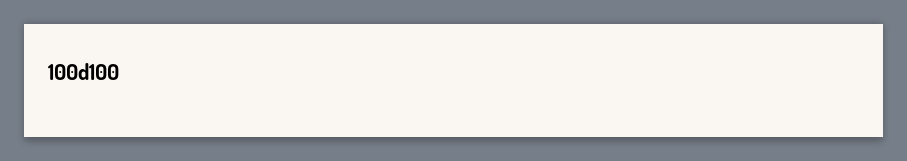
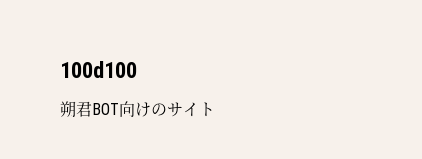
(119, 71) none -> [60,101,215,117] // 朔君BOT向けのサイト

